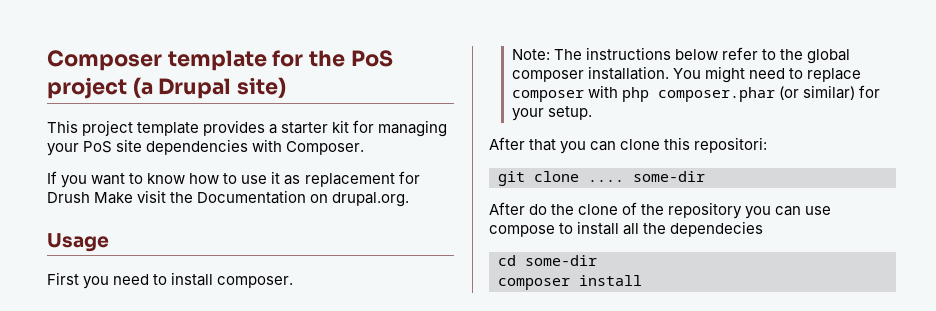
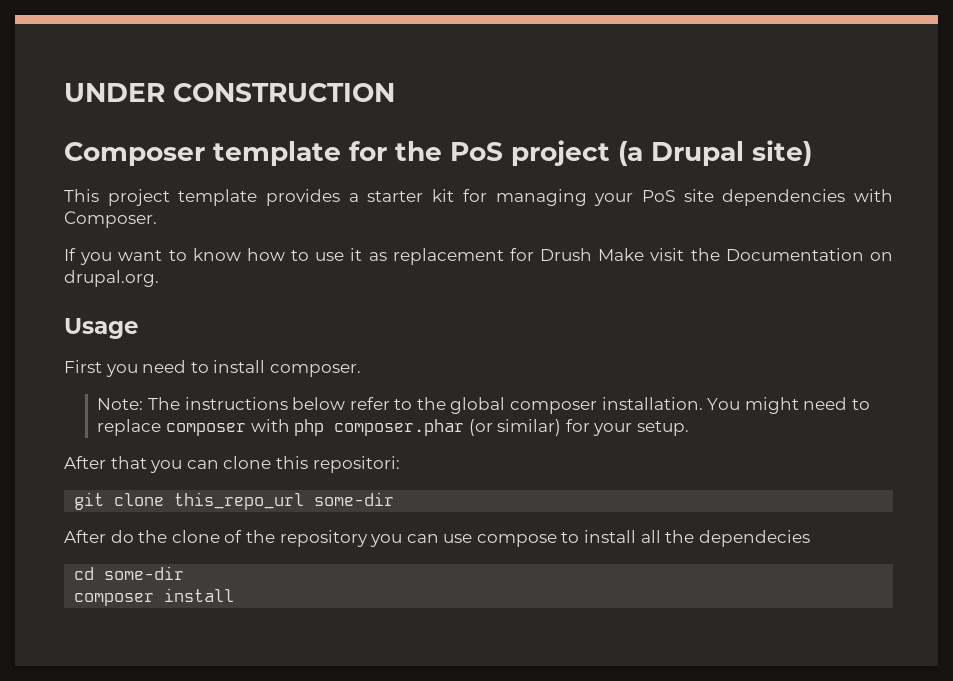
(47, 60) none -> [64,83,395,102] UNDER CONSTRUCTION //
[588,180,624,182] .... -> [174,492,305,510] this_repo_url

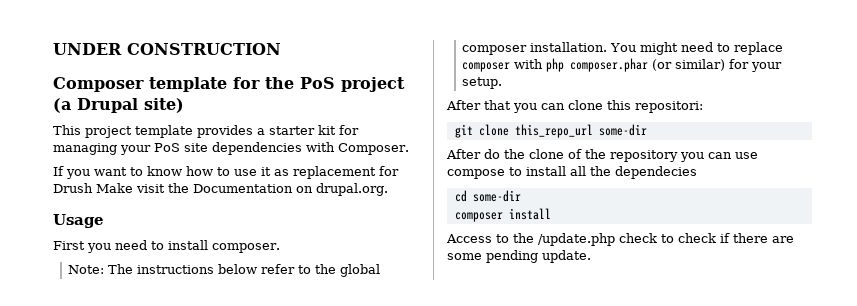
(235, 595) none -> [446,233,794,246] [447,250,591,263] // Access to the /update.php check to check if there are some pending update.

